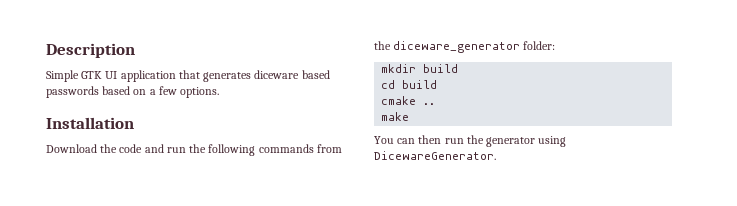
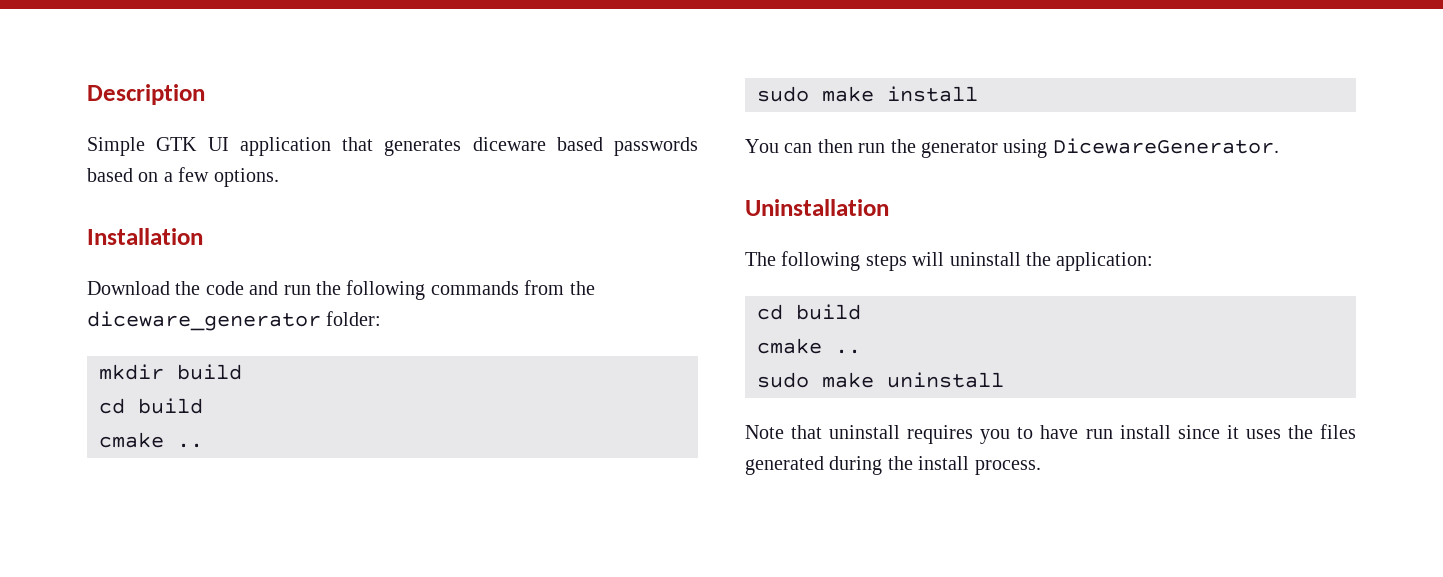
[381,112,410,121] make -> [757,86,978,102] sudo make install
(496, 155) none -> [745,199,889,216] [745,251,1154,271] [757,304,861,320] [757,338,861,354] [757,372,1004,388] [745,424,1356,444] [745,456,1041,475] // Uninstallation // The following steps will uninstall the application: // cd build // cmake .. // sudo make uninstall // Note that uninstall requires you to have run install since it uses the files generated during the install process.

